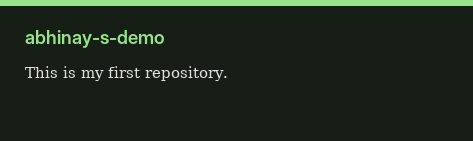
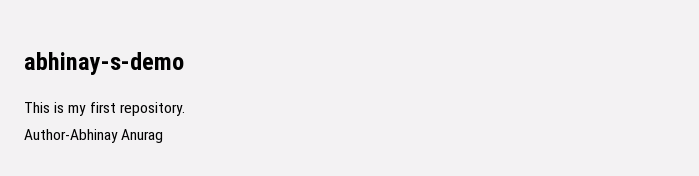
(228, 73) none -> [24,129,164,143] // Author-Abhinay Anurag

